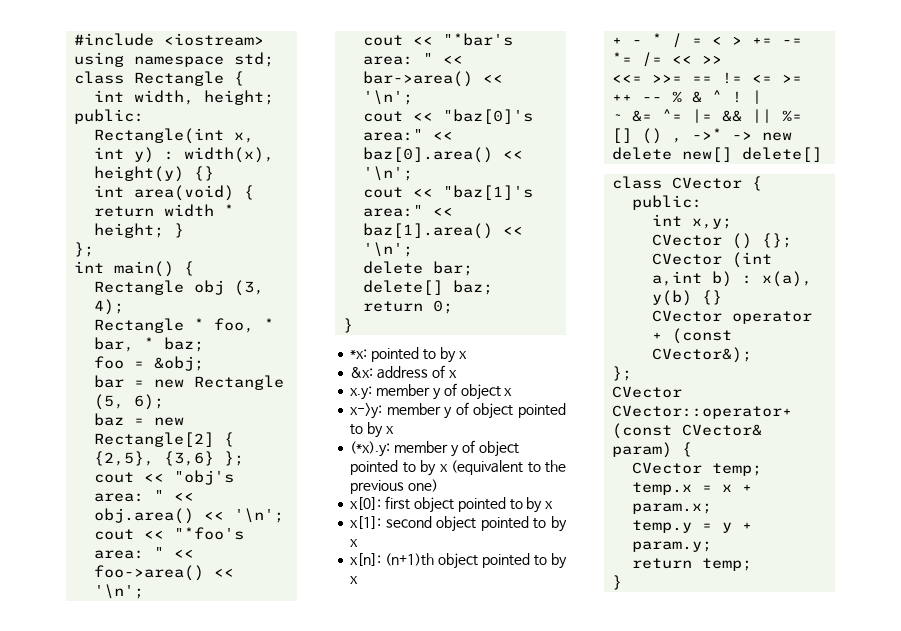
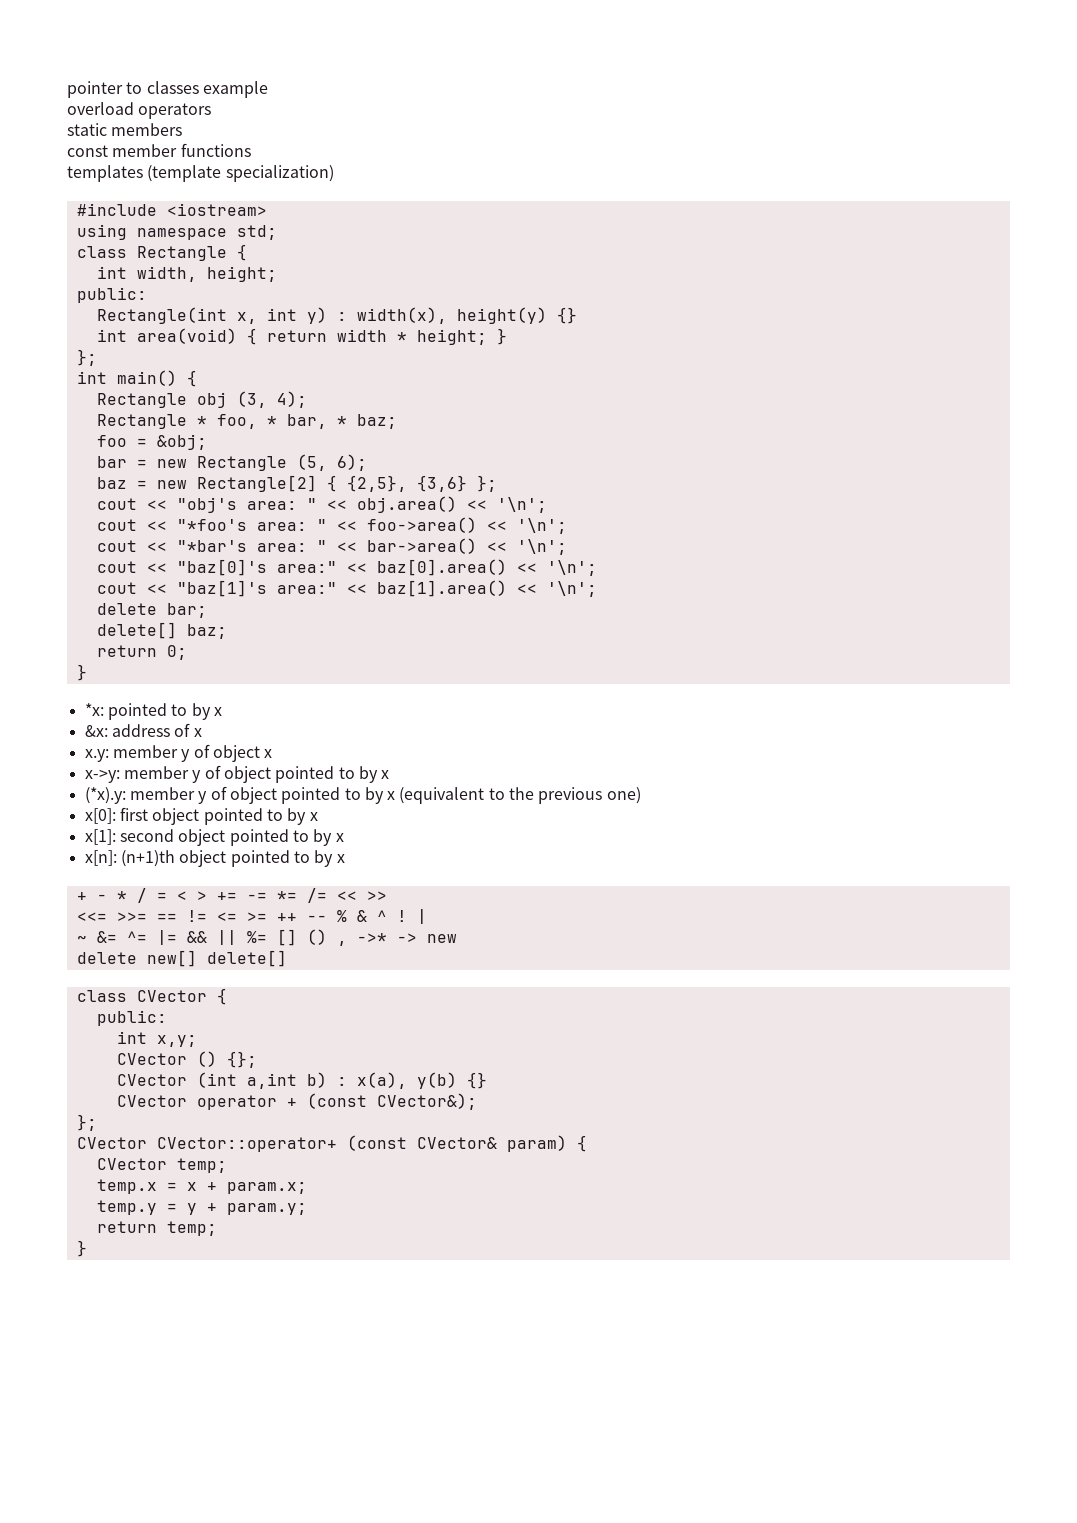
(74, 39) none -> [67,81,268,98] [67,102,212,119] [67,123,183,136] [67,143,251,157] [67,165,334,182] pointer to classes example // overload operators // static members // const member functions // templates (template specialization) //

